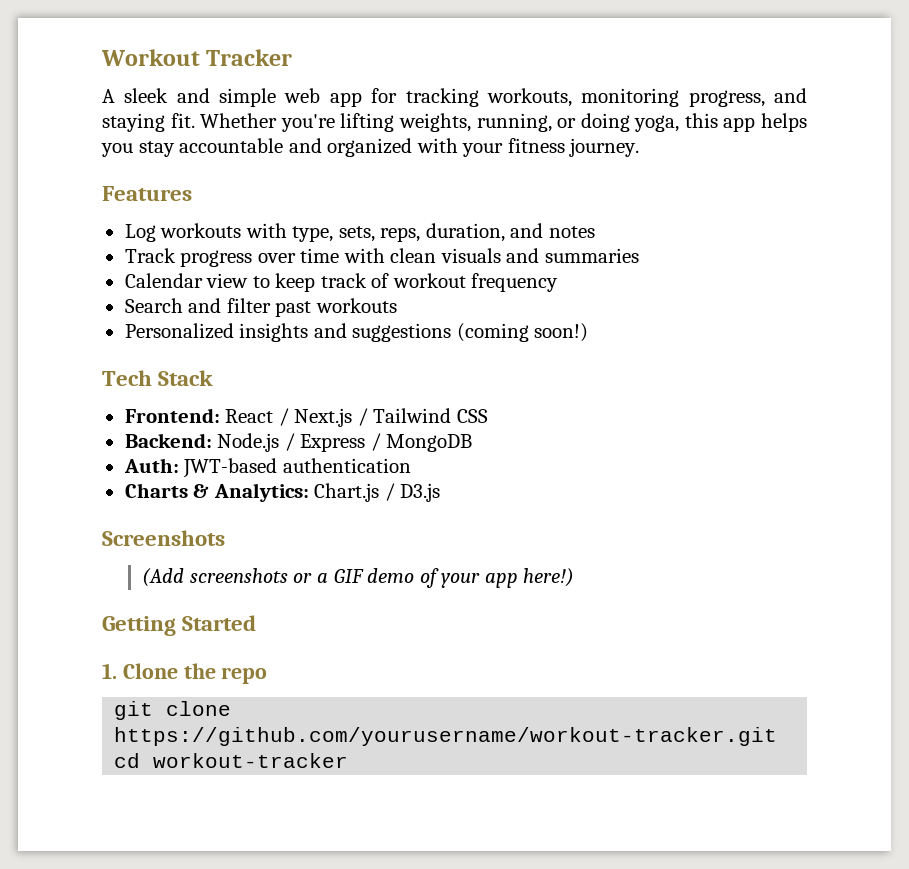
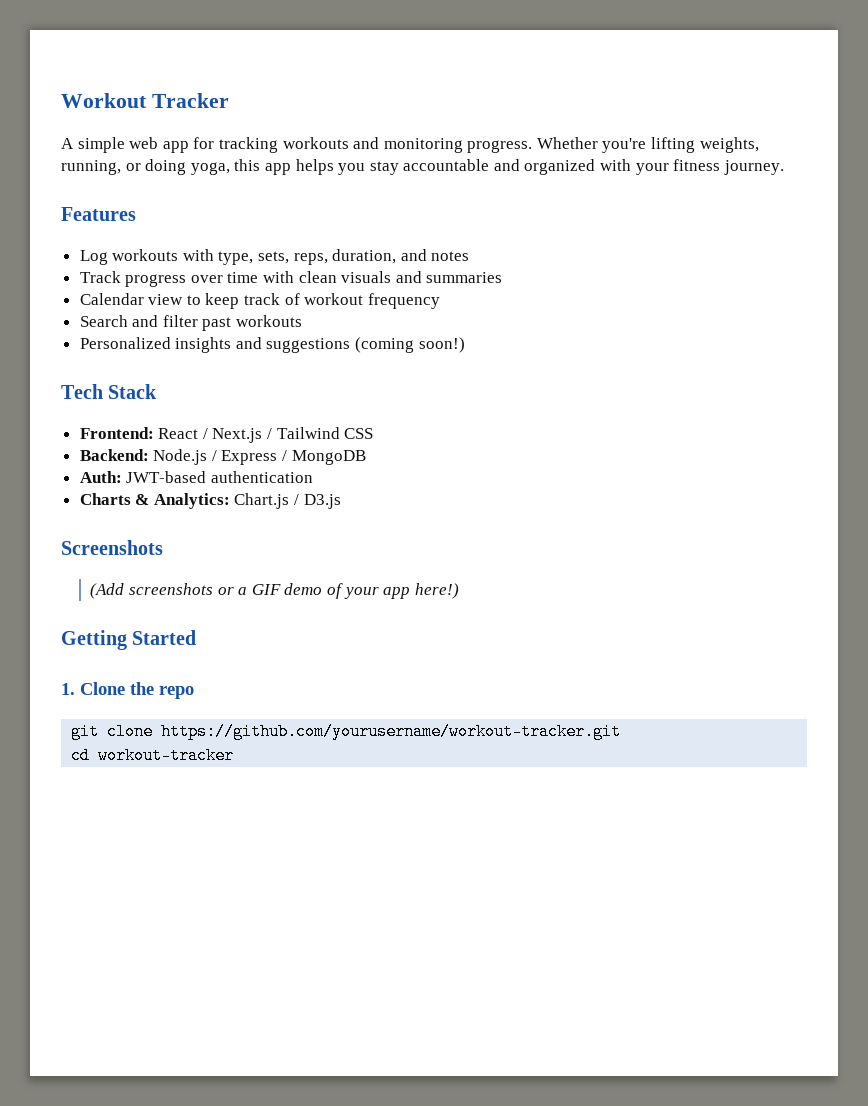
[124,88,210,103] sleek and -> (74, 143) none
[486,88,808,107] [102,113,195,132] workouts, monitoring progress, and staying fit. -> [282,137,533,153] workouts and monitoring progress.

